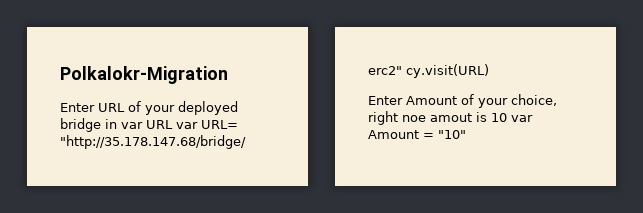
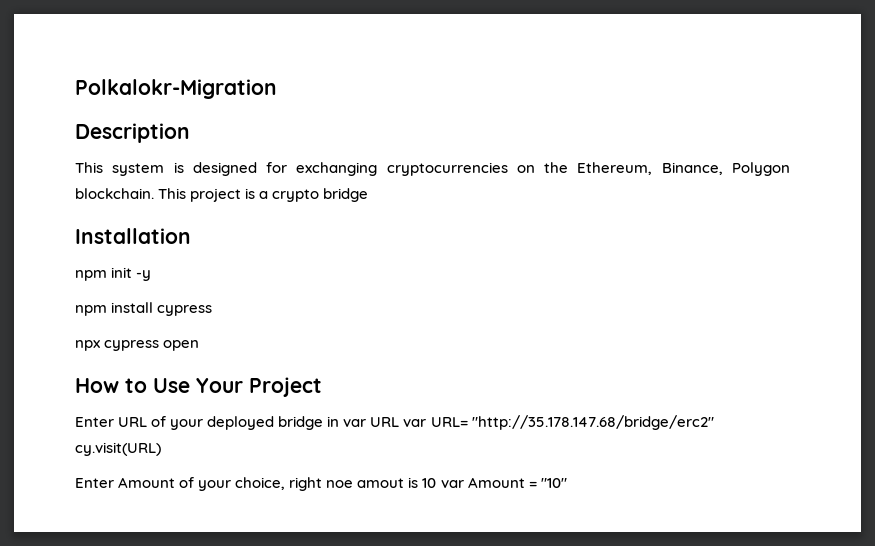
(228, 75) none -> [75,123,190,143] [75,162,790,176] [75,188,369,202] [75,228,191,244] [75,267,152,281] [75,302,213,316] [75,340,200,351] [75,377,322,397] // Description // This system is designed for exchanging cryptocurrencies on the Ethereum, Binance, Polygon blockchain. This project is a crypto bridge // Installation // npm init -y // npm install cypress // npx cypress open // How to Use Your Project

